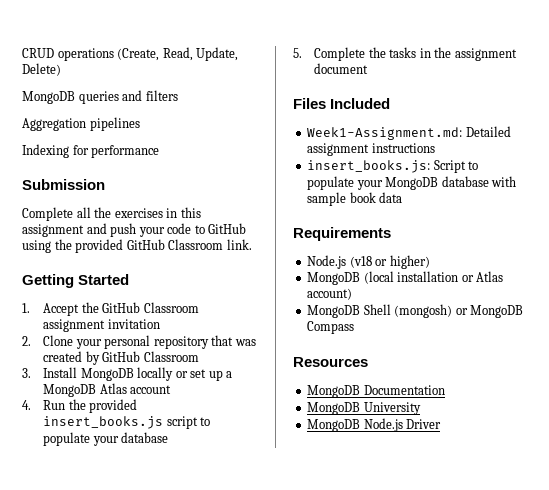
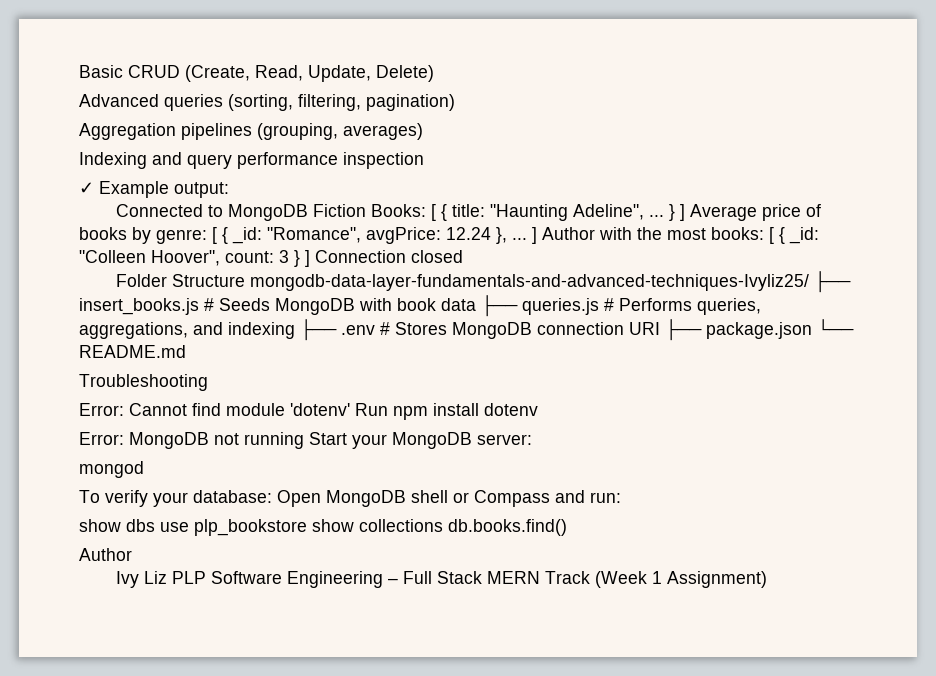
[22,48,114,61] CRUD operations -> [79,65,180,78] Basic CRUD
[22,90,178,104] MongoDB queries and filters -> [79,94,455,111] Advanced queries (sorting, filtering, pagination)
(140, 124) none -> [257,123,423,140] (grouping, averages)
[72,145,89,155] for -> [152,152,232,169] and query
[22,179,105,190] [22,207,201,221] [22,223,247,237] [22,239,252,253] [22,274,130,288] [22,302,199,316] [43,319,160,332] [22,335,256,349] [43,351,199,365] [22,367,233,381] [43,383,172,397] [22,399,138,413] [43,416,211,429] [43,432,169,446] [293,47,517,61] [314,63,369,74] [293,98,391,109] [307,126,511,140] [307,143,435,156] [307,160,479,173] [307,176,517,190] [307,192,403,206] [293,227,391,241] [307,255,430,269] [307,271,504,285] [307,288,353,300] [307,304,524,318] [307,321,355,334] [293,357,368,367] [307,385,445,398] [307,402,421,415] [307,418,442,432] // Submission // Complete all the exercises in this assignment and push your code to GitHub using the provided GitHub Classroom link. // Getting Started // 1. Accept the GitHub Classroom assignment invitation // 2. Clone your personal repository that was created by GitHub Classroom // 3. Install MongoDB locally or set up a MongoDB Atlas account // 4. Run the provided insert_books.js script to populate your database // 5. Complete the tasks in the assignment document // Files Included // Week1-Assignment.md: Detailed assignment instructions // insert_books.js: Script to populate your MongoDB database with sample book data // Requirements // Node.js (v18 or higher) // MongoDB (local installation or Atlas account) // MongoDB Shell (mongosh) or MongoDB Compass // Resources // MongoDB Documentation // MongoDB University // MongoDB Node.js Driver -> [343,152,424,169] [79,181,229,198] [116,204,822,221] [79,227,819,244] [79,250,463,267] [116,271,852,293] [79,295,761,317] [79,319,854,341] [79,345,186,358] [79,374,208,391] [79,403,538,420] [79,432,532,449] [79,461,144,478] [79,490,621,507] [79,519,567,536] [79,548,132,561] [116,571,768,588] inspection // ✓ Example output: // Connected to MongoDB Fiction Books: [ { title: "Haunting Adeline", ... } ] Average price of books by genre: [ { _id: "Romance", avgPrice: 12.24 }, ... ] Author with the most books: [ { _id: "Colleen Hoover", count: 3 } ] Connection closed // Folder Structure mongodb-data-layer-fundamentals-and-advanced-techniques-Ivyliz25/ ├── insert_books.js # Seeds MongoDB with book data ├── queries.js # Performs queries, aggregations, and indexing ├── .env # Stores MongoDB connection URI ├── package.json └── README.md // Troubleshooting // Error: Cannot find module 'dotenv' Run npm install dotenv // Error: MongoDB not running Start your MongoDB server: // mongod // To verify your database: Open MongoDB shell or Compass and run: // show dbs use plp_bookstore show collections db.books.find() // Author // Ivy Liz PLP Software Engineering – Full Stack MERN Track (Week 1 Assignment)

